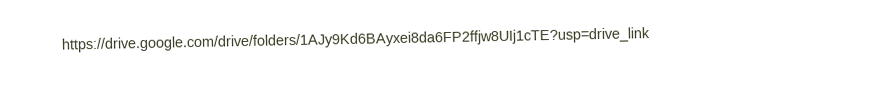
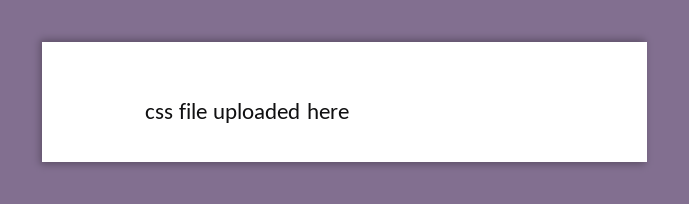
[61,27,650,53] https://drive.google.com/drive/folders/1AJy9Kd6BAyxei8da6FP2ffjw8UIj1cTE?usp=drive_link -> [145,103,349,123] css file uploaded here

